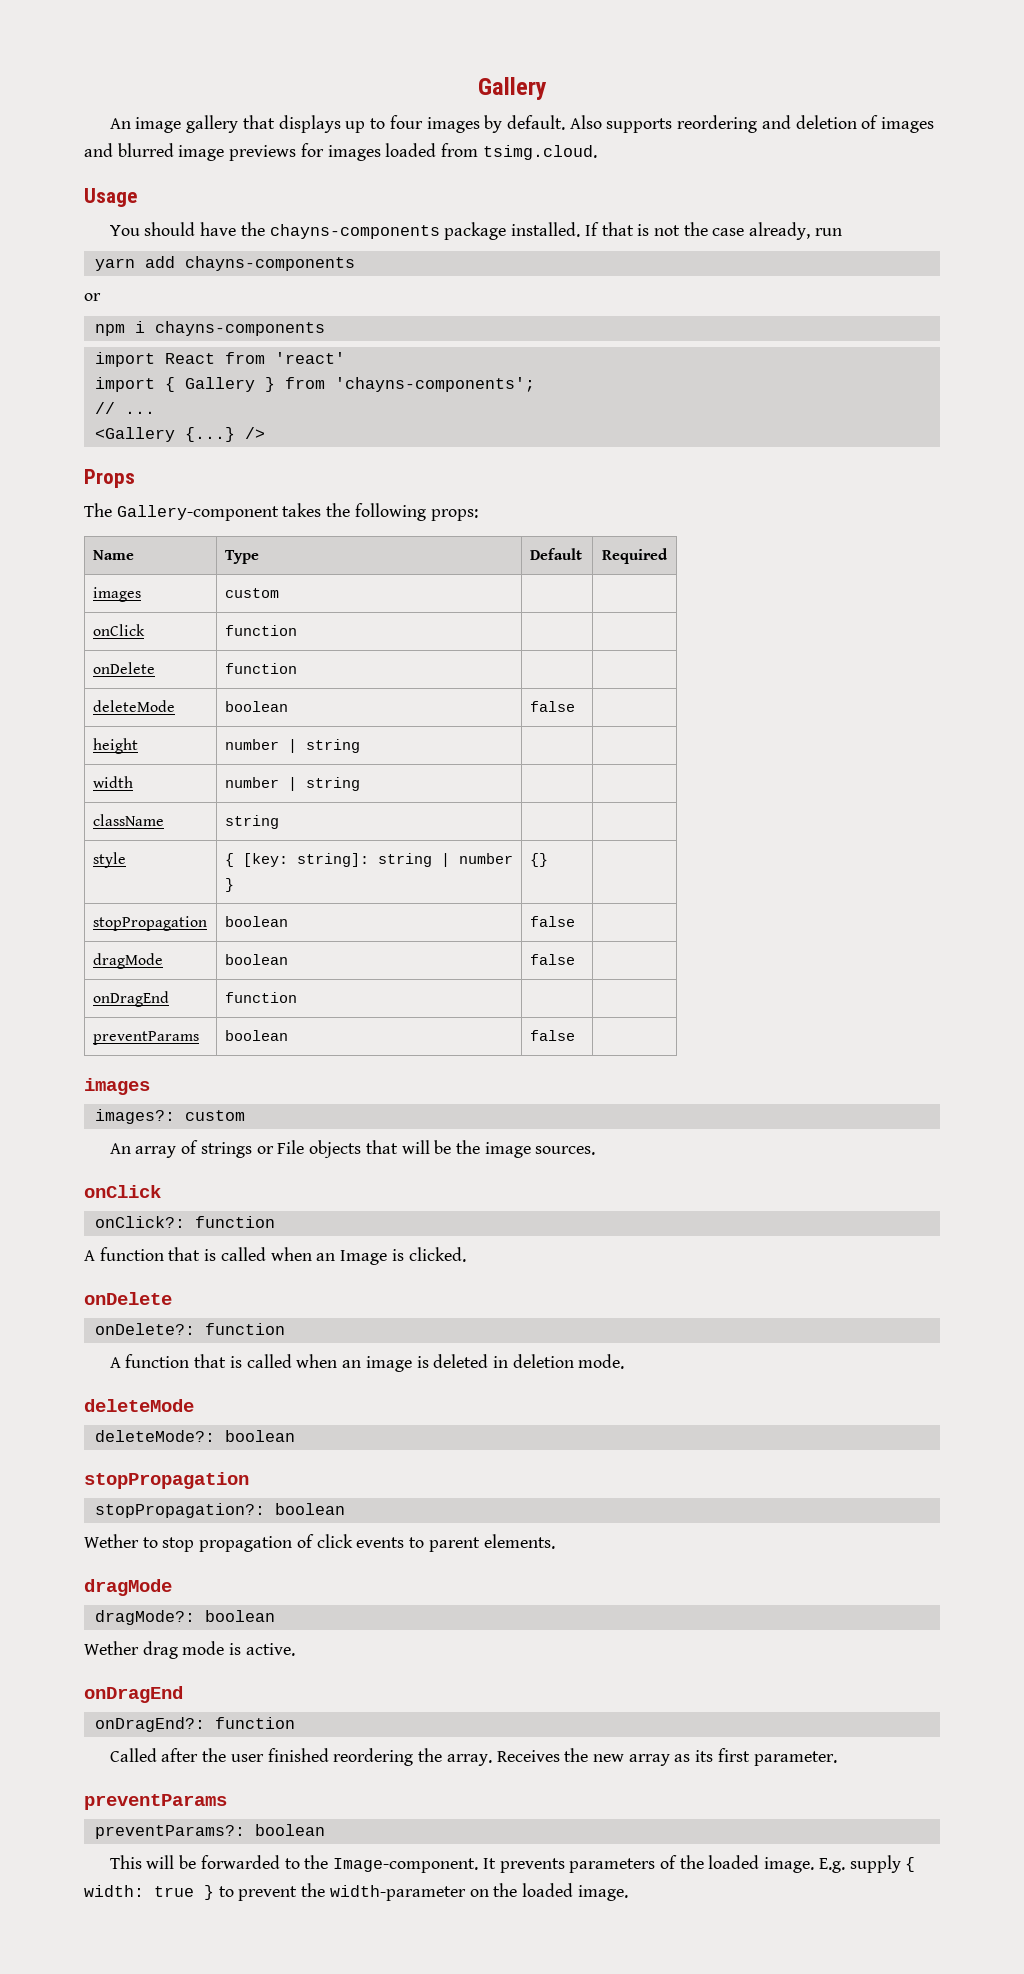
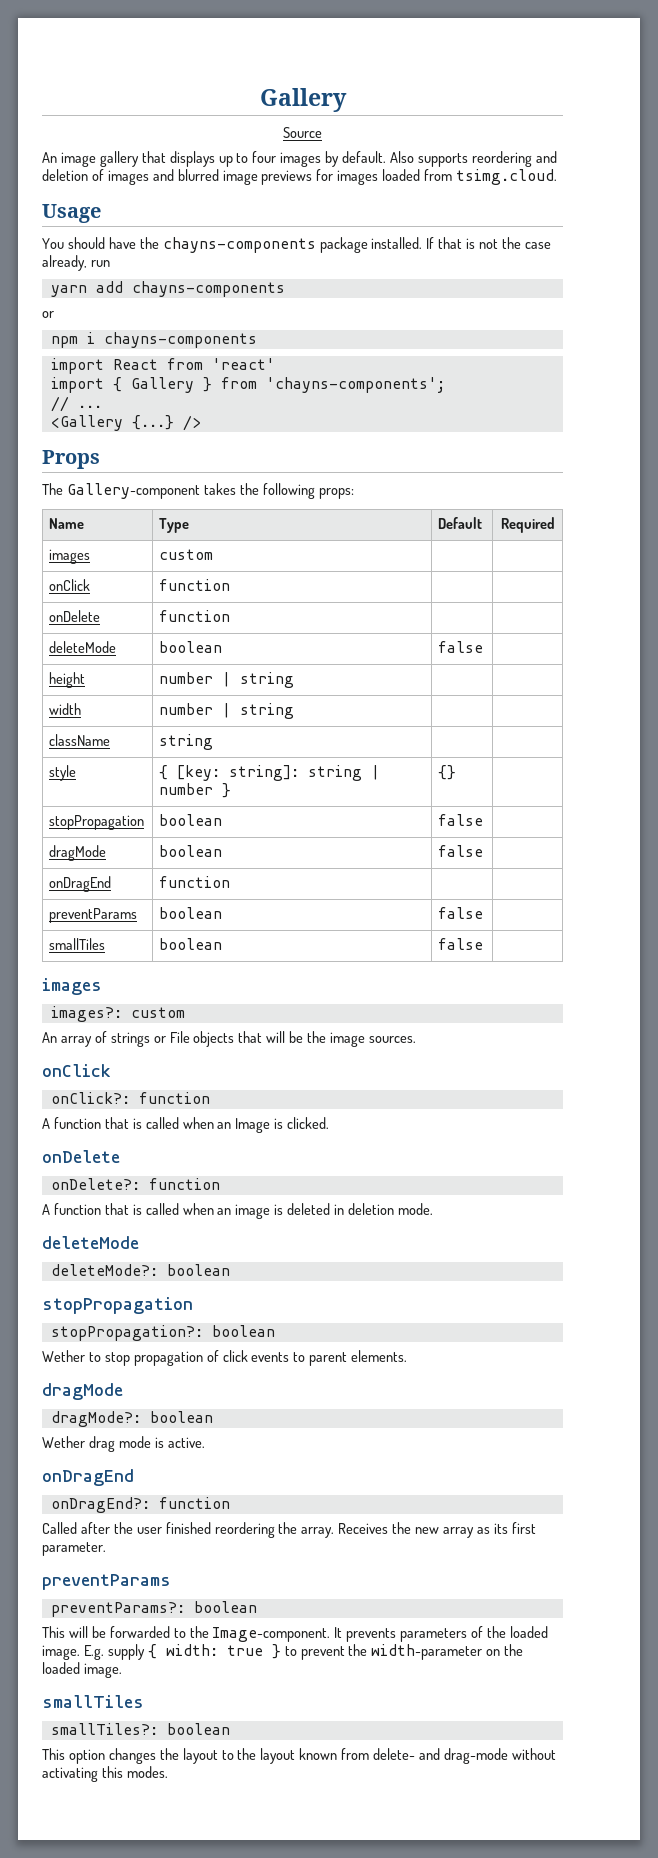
[477,77,547,100] Gallery -> [259,88,347,112] [283,127,322,138] Gallery // Source
(575, 1035) none -> [49,938,106,950] [159,938,223,950] [438,938,484,950] // smallTiles | boolean | false |
(628, 1893) none -> [42,1695,144,1708] [50,1723,230,1735] [42,1748,556,1764] [42,1766,168,1782] // smallTiles // smallTiles?: boolean // This option changes the layout to the layout known from delete- and drag-mode without activating this modes.

